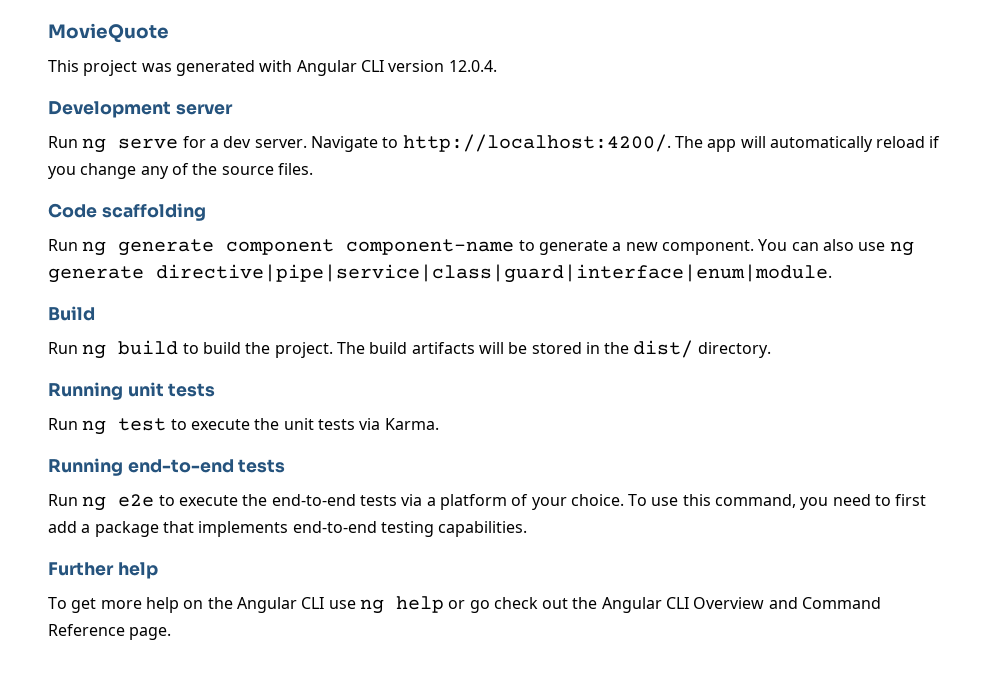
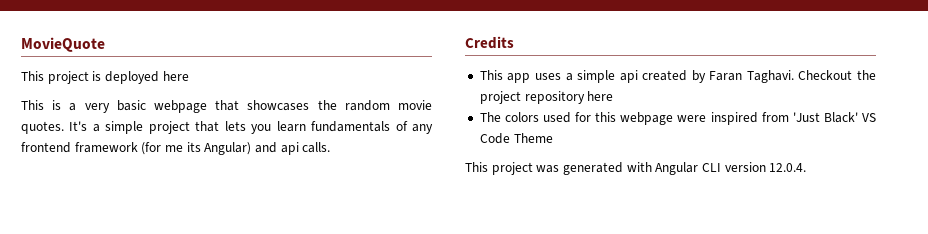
(169, 33) none -> [21,71,189,84] [21,100,432,113] [21,121,433,134] [21,142,331,155] [465,36,514,49] [479,70,876,83] [479,91,614,104] [479,112,876,125] [479,133,553,144] // This project is deployed here // This is a very basic webpage that showcases the random movie quotes. It's a simple project that lets you learn fundamentals of any frontend framework (for me its Angular) and api calls. // Credits // This app uses a simple api created by Faran Taghavi. Checkout the project repository here // The colors used for this webpage were inspired from 'Just Black' VS Code Theme
[48,101,233,118] [48,134,941,153] [48,163,313,179] [48,203,206,221] [48,239,914,256] [48,264,832,283] [48,306,95,321] [48,340,771,359] [48,382,216,400] [48,418,439,435] [48,458,286,476] [48,494,927,511] [48,521,528,537] [48,562,158,579] [48,596,882,614] [48,624,172,640] // Development server // Run ng serve for a dev server. Navigate to http://localhost:4200/. The app will automatically reload if you change any of the source files. // Code scaffolding // Run ng generate component component-name to generate a new component. You can also use ng generate directive|pipe|service|class|guard|interface|enum|module. // Build // Run ng build to build the project. The build artifacts will be stored in the dist/ directory. // Running unit tests // Run ng test to execute the unit tests via Karma. // Running end-to-end tests // Run ng e2e to execute the end-to-end tests via a platform of your choice. To use this command, you need to first add a package that implements end-to-end testing capabilities. // Further help // To get more help on the Angular CLI use ng help or go check out the Angular CLI Overview and Command Reference page. -> (807, 167) none

